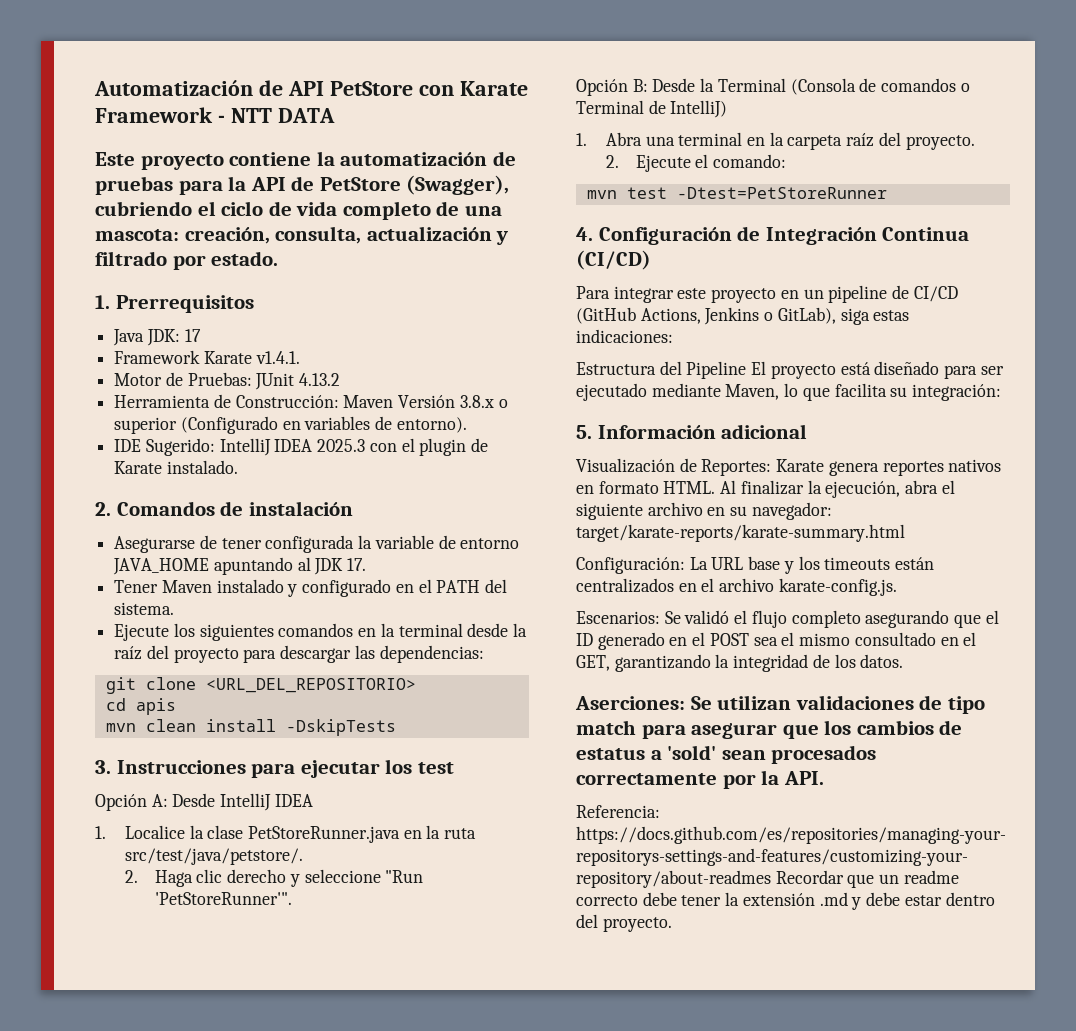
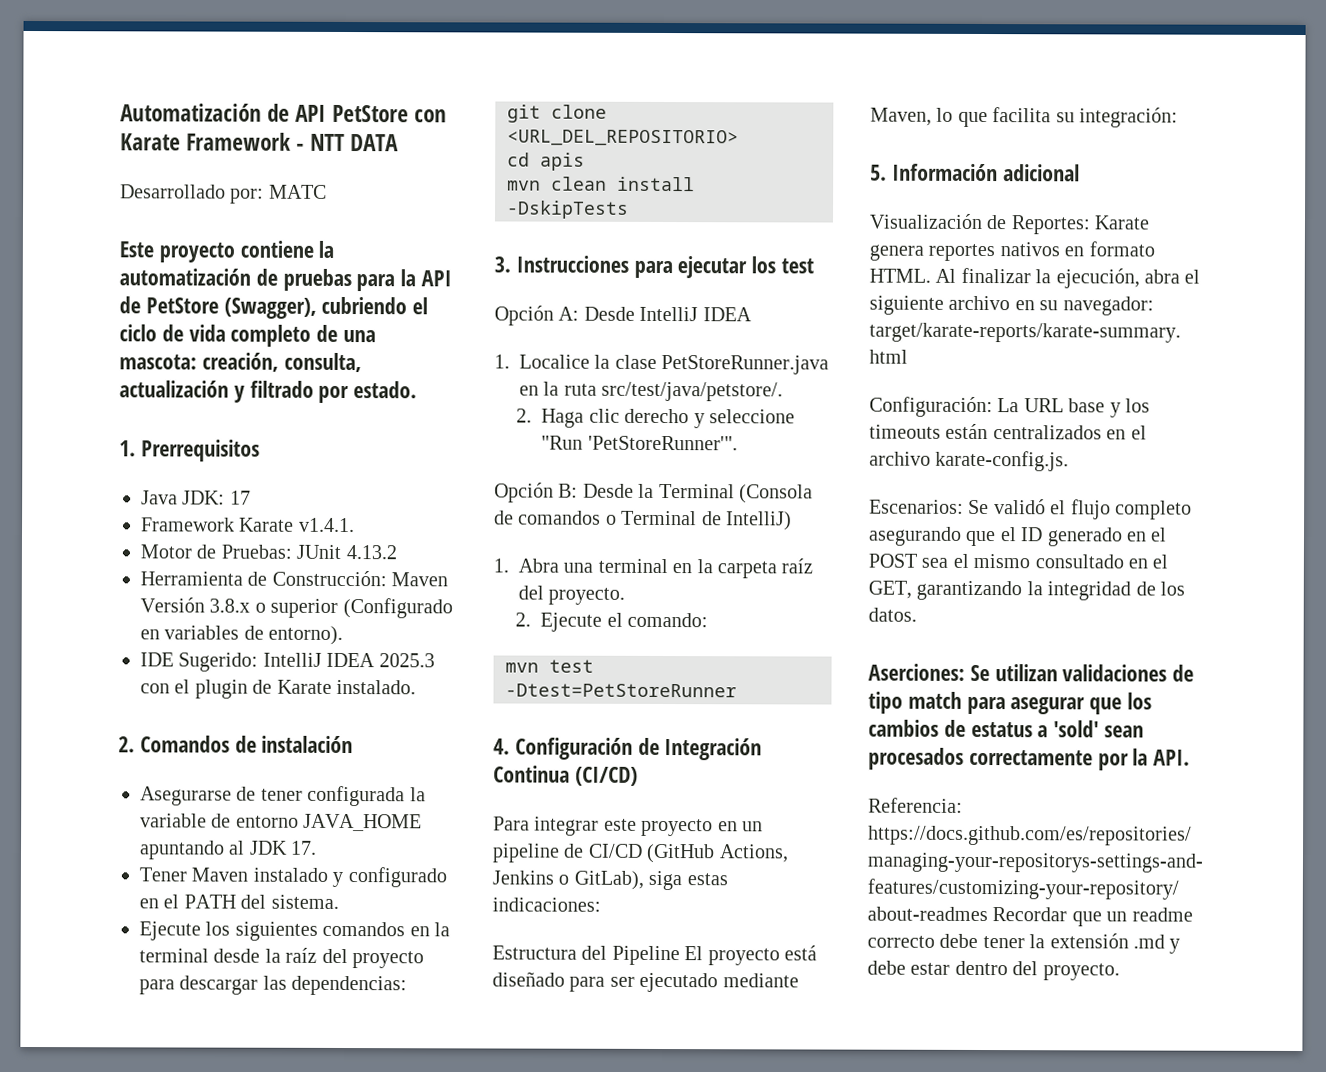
(335, 115) none -> [120,184,327,204] // Desarrollado por: MATC

